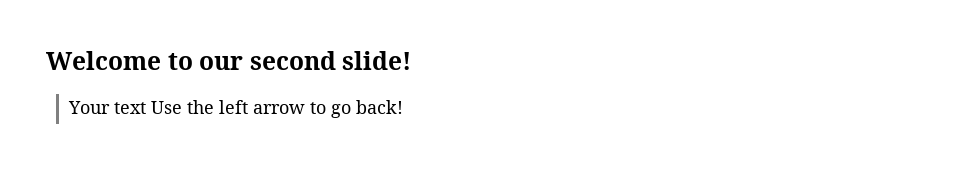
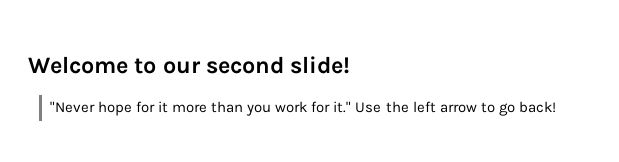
[67,101,146,114] Your text -> [49,101,352,116] "Never hope for it more than you work for it."

